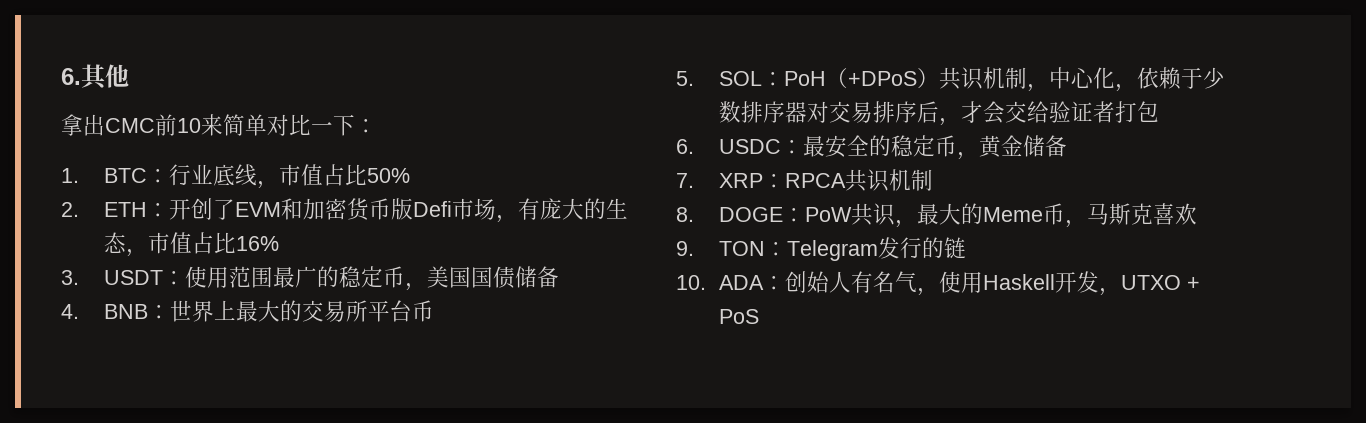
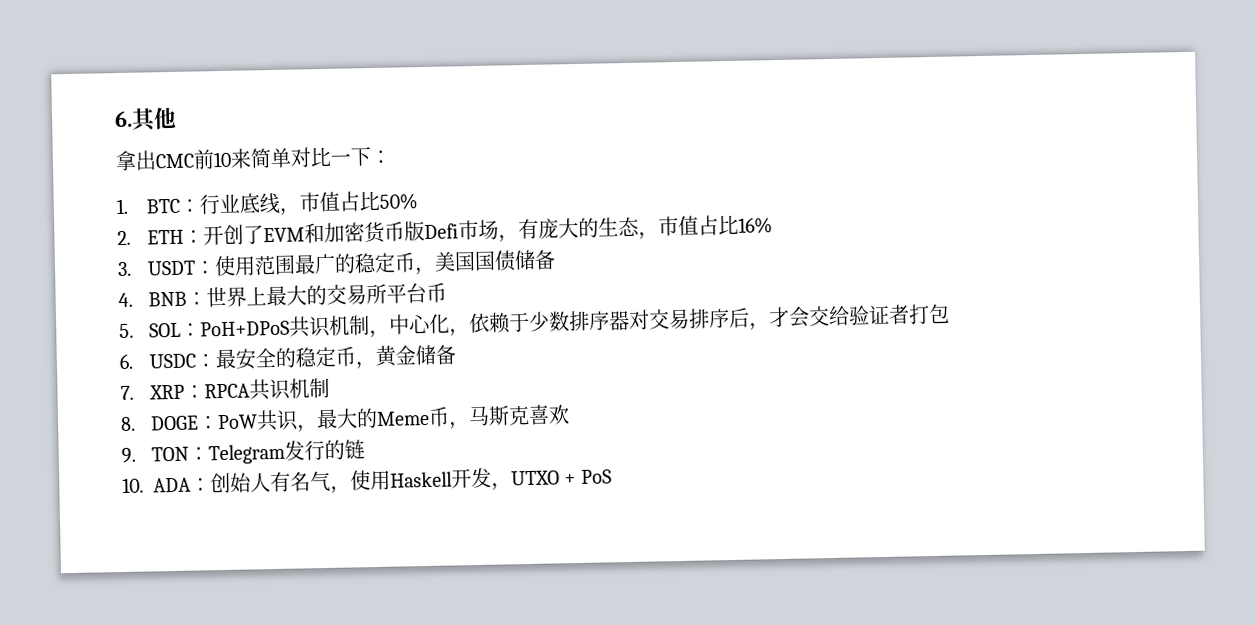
[783,68,939,89] PoH（+DPoS） -> [200,320,291,337] PoH+DPoS

